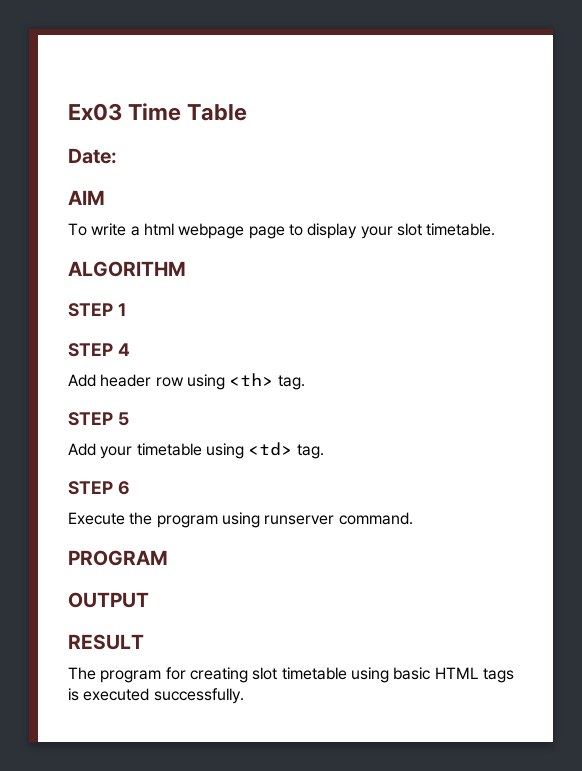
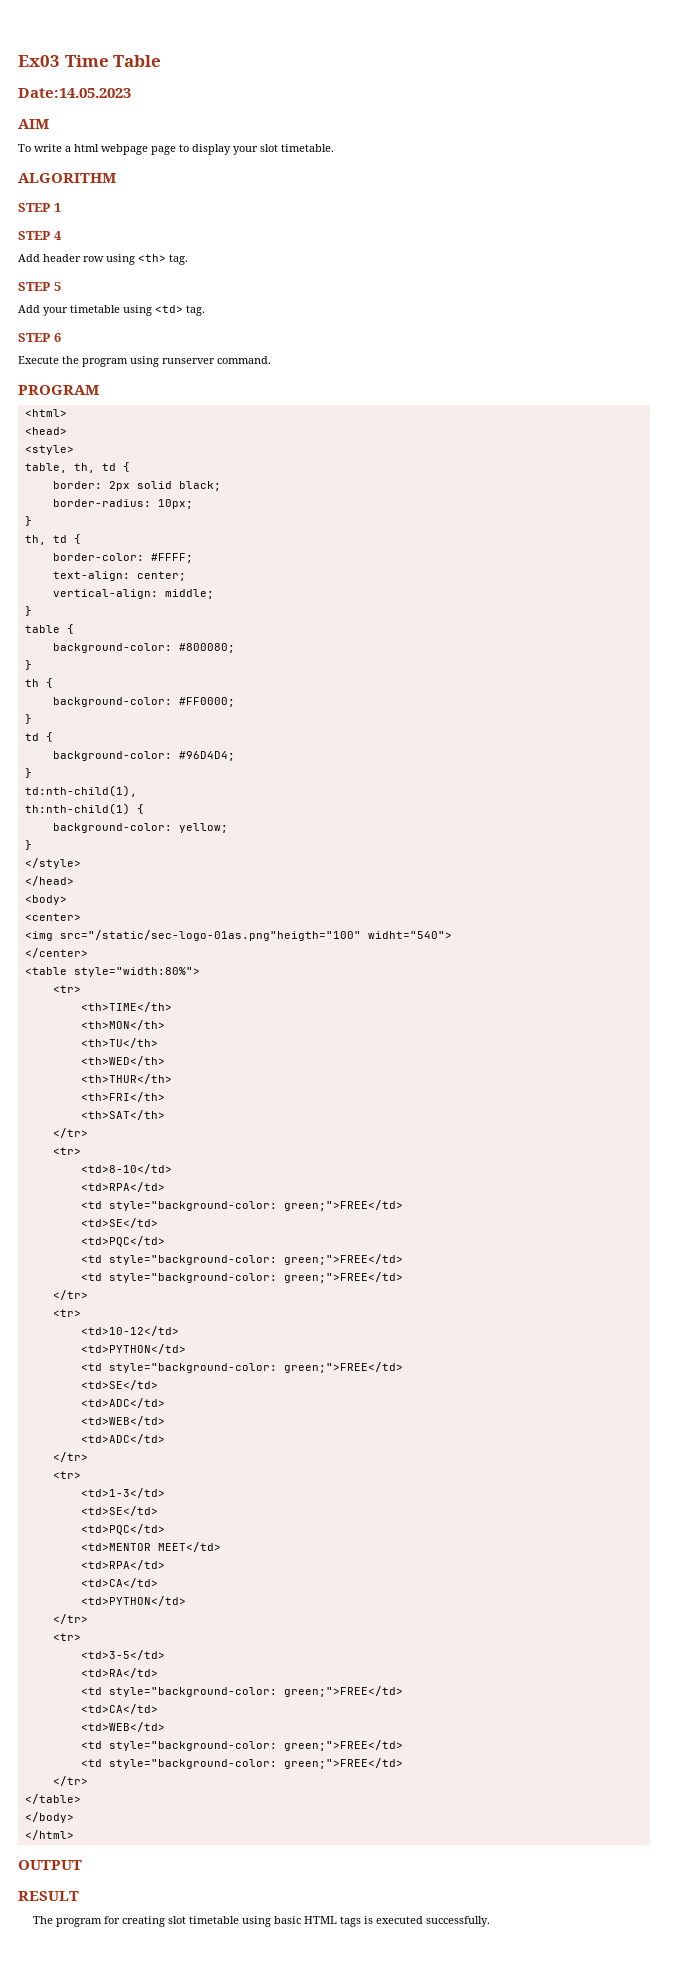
[68,148,117,164] Date: -> [18,88,131,98] Date:14.05.2023
(168, 558) none -> [24,409,67,417] [24,427,67,435] [24,445,74,455] [24,462,130,473] [52,481,221,491] [52,499,193,509] [24,516,32,526] [24,534,81,545] [52,553,193,563] [52,571,186,581] [52,589,214,599] [24,606,32,616] [24,624,74,634] [52,643,235,653] [24,660,32,670] [24,678,53,688] [52,697,235,707] [24,714,32,724] [24,732,53,742] [52,751,235,761] [24,768,32,778] [24,785,137,797] [24,803,144,815] [52,823,228,833] [24,840,32,850] [24,858,81,869] [24,876,74,886] [24,895,67,905] [24,913,81,921] [24,930,452,941] [24,948,88,958] [24,967,200,977] [52,985,81,993] [80,1002,172,1012] [80,1020,165,1030] [80,1038,158,1048] [80,1056,165,1066] [80,1074,172,1084] [80,1092,165,1102] [80,1110,165,1120] [52,1128,88,1138] [52,1147,81,1155] [80,1164,172,1174] [80,1182,165,1192] [80,1200,403,1211] [80,1218,158,1228] [80,1236,165,1247] [80,1254,403,1265] [80,1272,403,1283] [52,1290,88,1300] [52,1309,81,1317] [80,1326,179,1336] [80,1344,186,1354] [80,1362,403,1373] [80,1380,158,1390] [80,1398,165,1408] [80,1416,165,1426] [80,1434,165,1444] [52,1452,88,1462] [52,1471,81,1479] [80,1488,165,1498] [80,1506,158,1516] [80,1524,165,1535] [80,1542,221,1552] [80,1560,165,1570] [80,1578,158,1588] [80,1596,186,1606] [52,1614,88,1624] [52,1633,81,1641] [80,1650,165,1660] [80,1668,158,1678] [80,1686,403,1697] [80,1704,158,1714] [80,1722,165,1732] [80,1740,403,1751] [80,1758,403,1769] [52,1776,88,1786] [24,1794,81,1804] [24,1812,74,1823] [24,1830,74,1840] // <html> // <head> // <style> // table, th, td { // border: 2px solid black; // border-radius: 10px; // } // th, td { // border-color: #FFFF; // text-align: center; // vertical-align: middle; // } // table { // background-color: #800080; // } // th { // background-color: #FF0000; // } // td { // background-color: #96D4D4; // } // td:nth-child(1), // th:nth-child(1) { // background-color: yellow; // } // </style> // </head> // <body> // <center> // <img src="/static/sec-logo-01as.png"heigth="100" widht="540"> // </center> // <table style="width:80%"> // <tr> // <th>TIME</th> // <th>MON</th> // <th>TU</th> // <th>WED</th> // <th>THUR</th> // <th>FRI</th> // <th>SAT</th> // </tr> // <tr> // <td>8-10</td> // <td>RPA</td> // <td style="background-color: green;">FREE</td> // <td>SE</td> // <td>PQC</td> // <td style="background-color: green;">FREE</td> // <td style="background-color: green;">FREE</td> // </tr> // <tr> // <td>10-12</td> // <td>PYTHON</td> // <td style="background-color: green;">FREE</td> // <td>SE</td> // <td>ADC</td> // <td>WEB</td> // <td>ADC</td> // </tr> // <tr> // <td>1-3</td> // <td>SE</td> // <td>PQC</td> // <td>MENTOR MEET</td> // <td>RPA</td> // <td>CA</td> // <td>PYTHON</td> // </tr> // <tr> // <td>3-5</td> // <td>RA</td> // <td style="background-color: green;">FREE</td> // <td>CA</td> // <td>WEB</td> // <td style="background-color: green;">FREE</td> // <td style="background-color: green;">FREE</td> // </tr> // </table> // </body> // </html>

